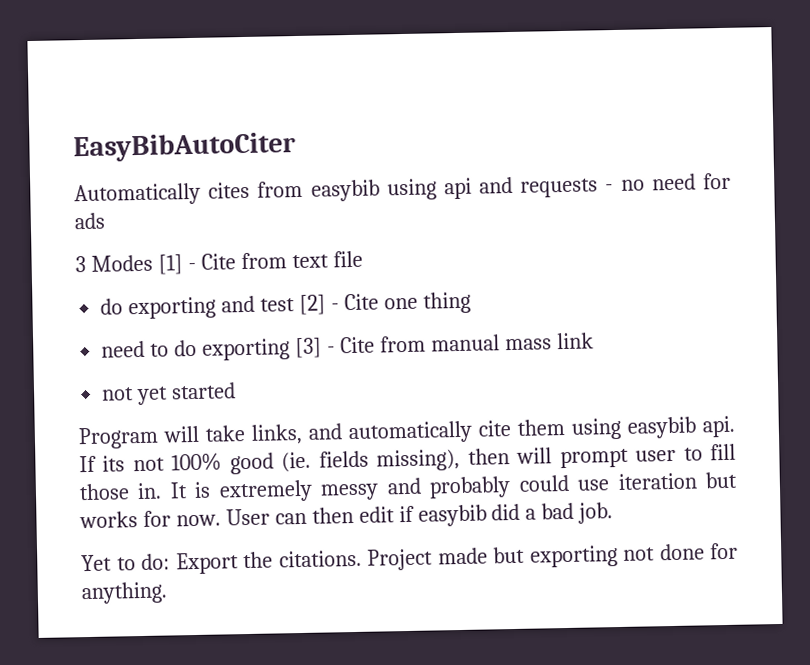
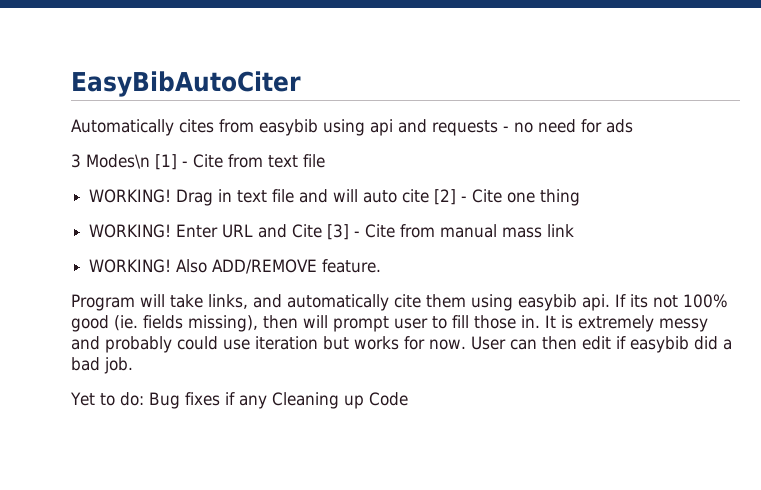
[90,254,153,272] Modes -> [86,154,150,169] Modes\n
[100,295,296,320] do exporting and test -> [89,189,430,206] WORKING! Drag in text file and will auto cite
[101,338,291,361] need to do exporting -> [89,224,323,238] WORKING! Enter URL and Cite
[101,382,237,406] not yet started -> [89,259,382,274] WORKING! Also ADD/REMOVE feature.
[175,542,738,575] [81,581,168,605] Export the citations. Project made but exporting not done for anything. -> [148,392,408,409] Bug fixes if any Cleaning up Code

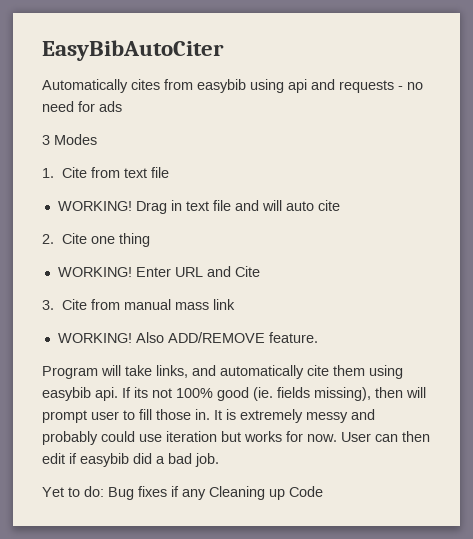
[86,154,188,170] Modes\n [1] - -> [54,134,97,145] [42,168,54,178] Modes // 1.
[434,189,468,205] [2] - -> [42,234,54,244] // 2.
[327,224,361,240] [3] - -> [42,300,54,310] // 3.

